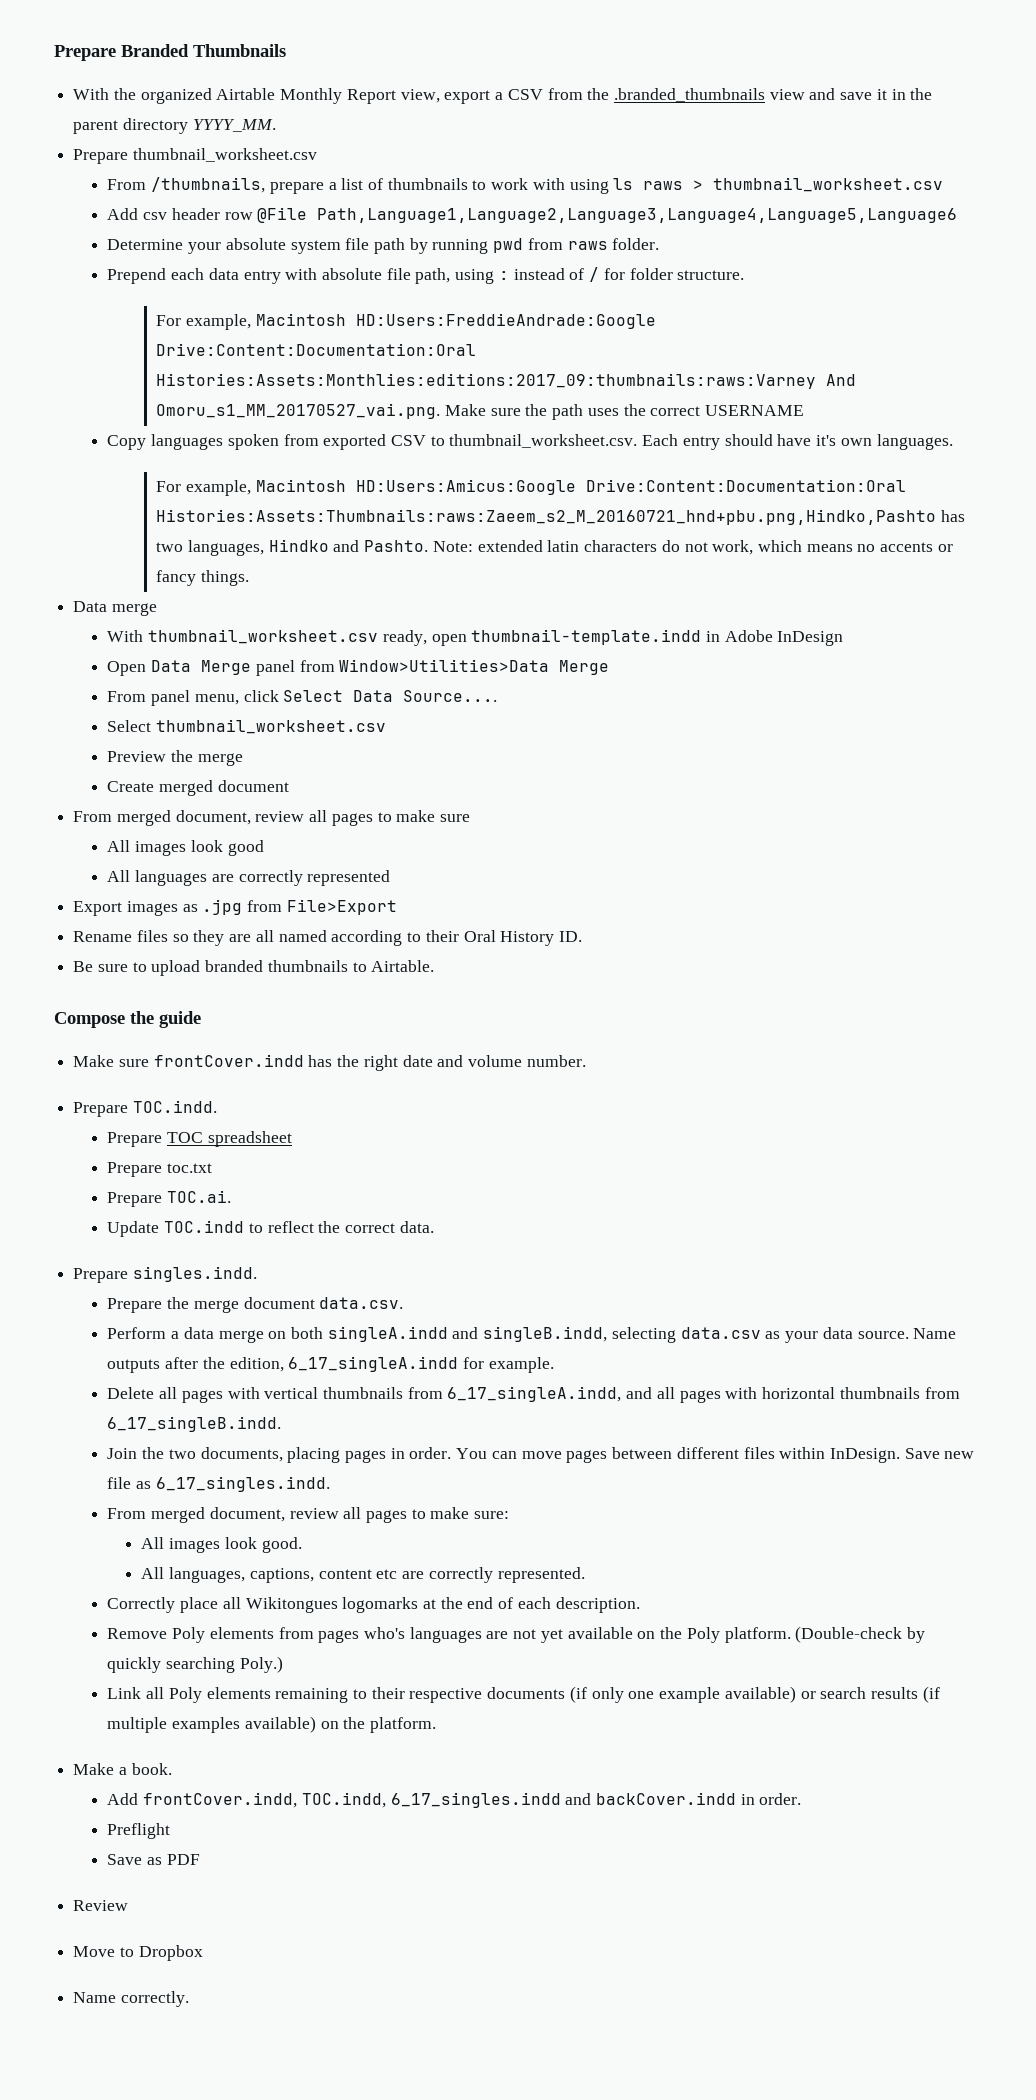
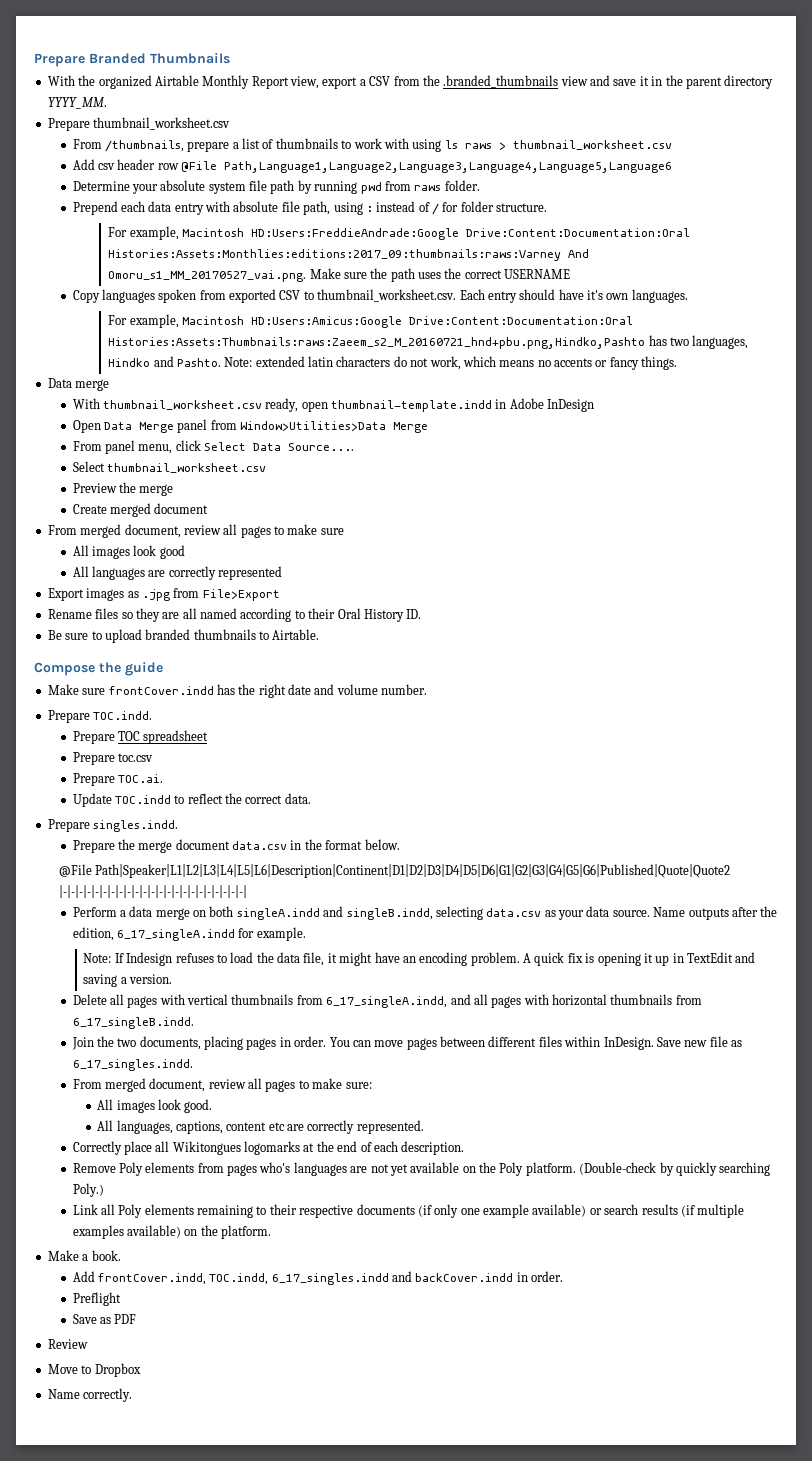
[167,1163,213,1173] toc.txt -> [117,753,153,762] toc.csv
[319,1297,404,1309] data.csv. -> [231,839,400,850] [58,864,731,878] [58,885,247,898] data.csv in the format below. // @File Path|Speaker|L1|L2|L3|L4|L5|L6|Description|Continent|D1|D2|D3|D4|D5|D6|G1|G2|G3|G4|G5|G6|Published|Quote|Quote2 |-|-|-|-|-|-|-|-|-|-|-|-|-|-|-|-|-|-|-|-|-|-|-|
(554, 1365) none -> [83,952,756,966] [83,974,173,987] // Note: If Indesign refuses to load the data file, it might have an encoding problem. A quick fix is opening it up in TextEdit and saving a version.

